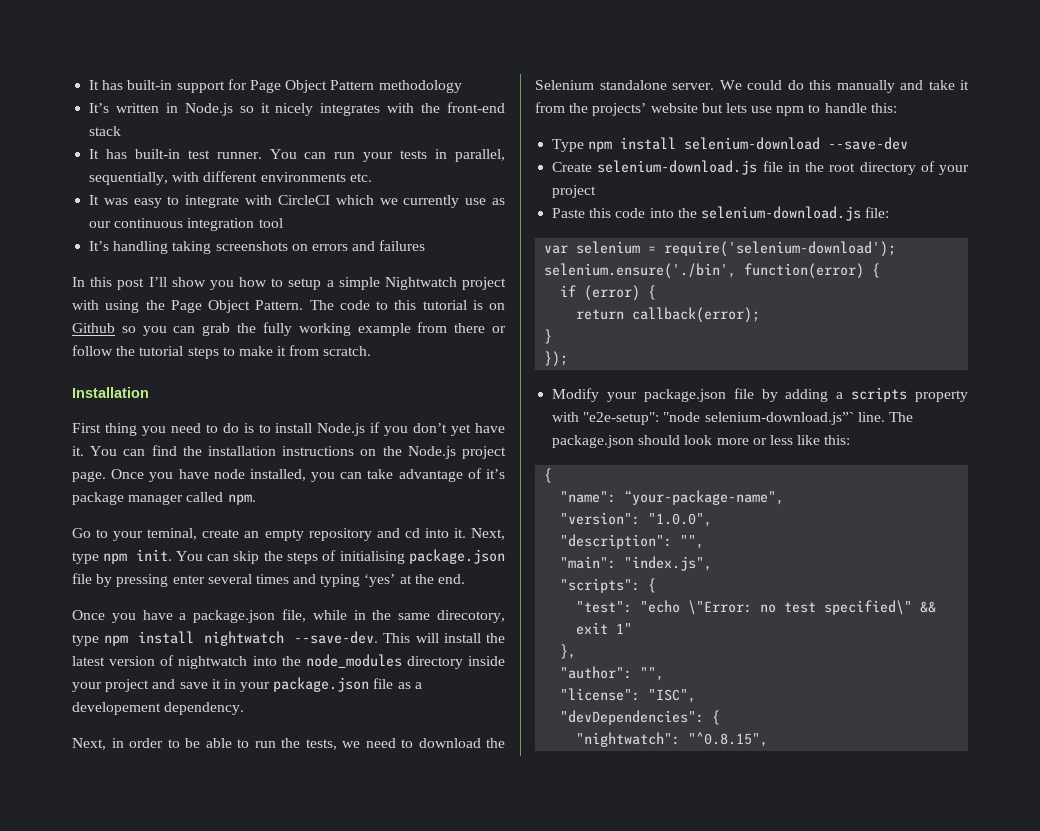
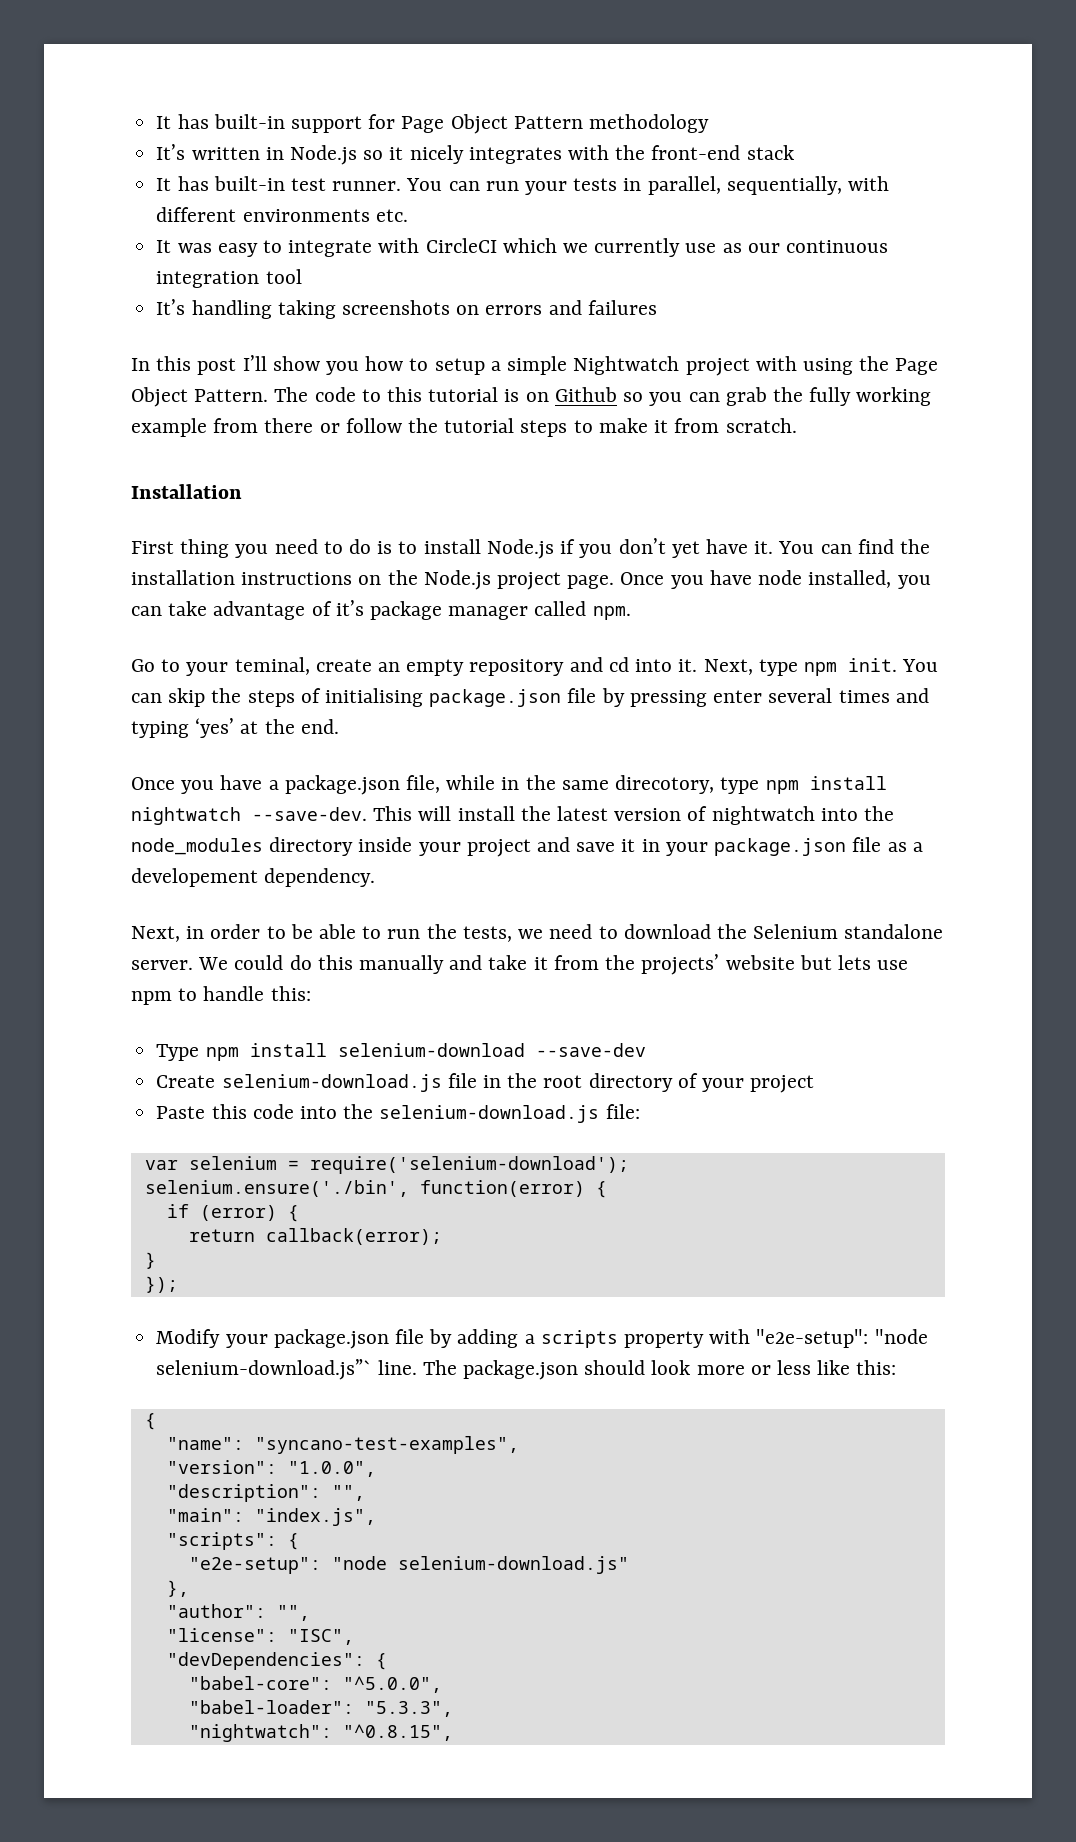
[624,490,785,505] “your-package-name", -> [254,1436,519,1454] "syncano-test-examples",
[576,600,937,615] [576,622,633,635] "test": "echo \"Error: no test specified\" && exit 1" -> [188,1556,629,1574] "e2e-setup": "node selenium-download.js"
(721, 717) none -> [188,1676,442,1693] [188,1700,453,1717] // "babel-core": "^5.0.0", // "babel-loader": "5.3.3",

